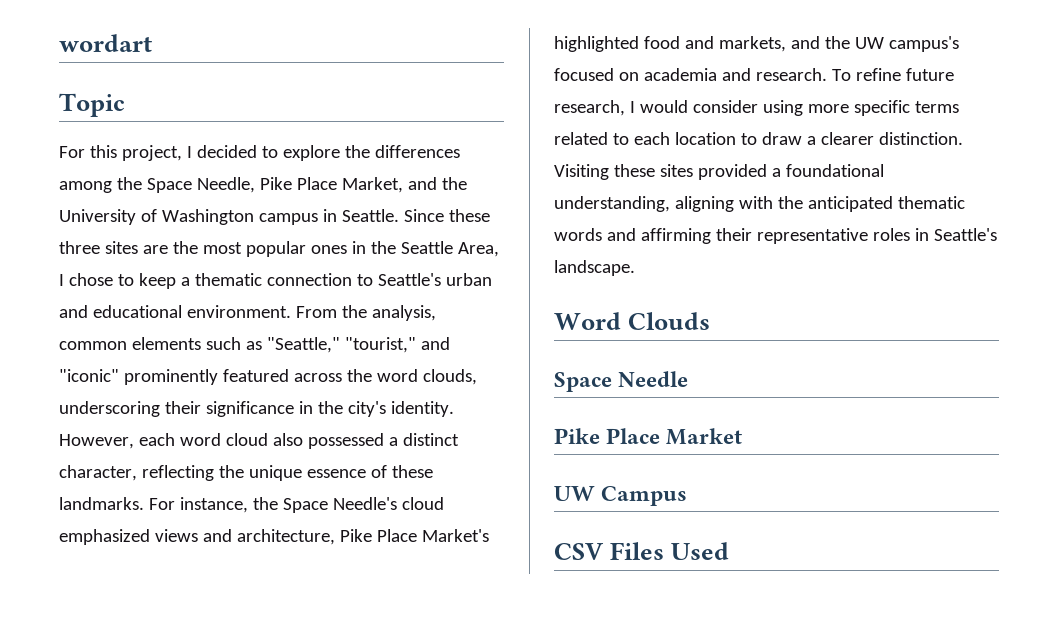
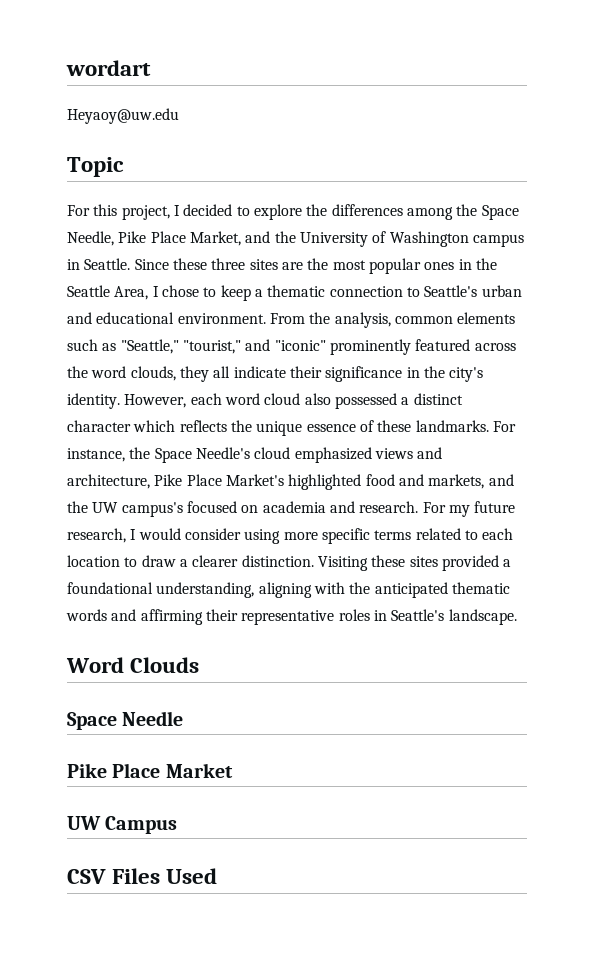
(152, 43) none -> [67,108,179,124] // Heyaoy@uw.edu
[59,401,160,417] underscoring -> [179,366,286,382] they all indicate
[59,465,214,481] character, reflecting -> [67,420,227,432] character which reflects
[831,68,901,81] To refine -> [422,502,470,517] For my

